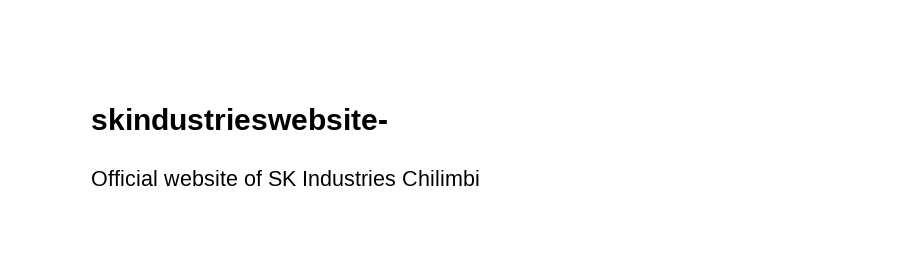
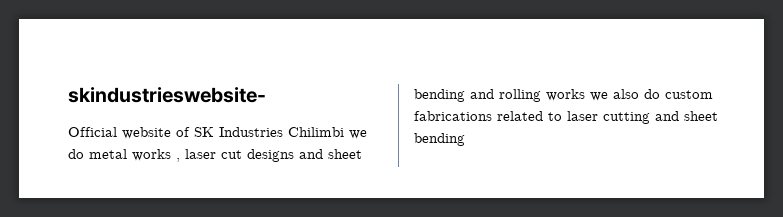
(480, 178) none -> [349,130,367,139] [68,149,362,162] [414,89,713,102] [414,111,718,124] [414,133,465,146] we do metal works , laser cut designs and sheet bending and rolling works we also do custom fabrications related to laser cutting and sheet bending

